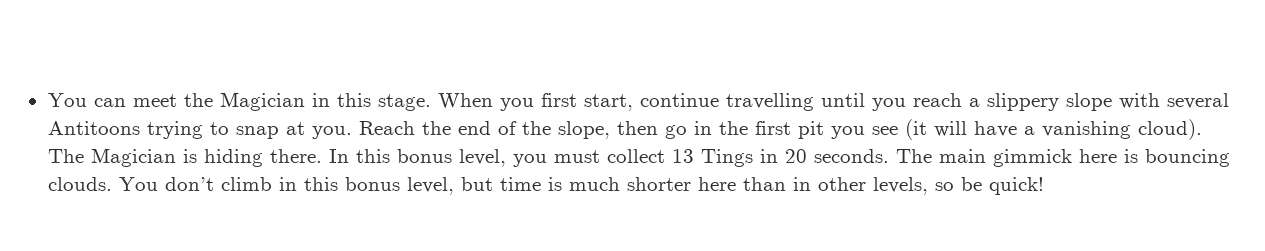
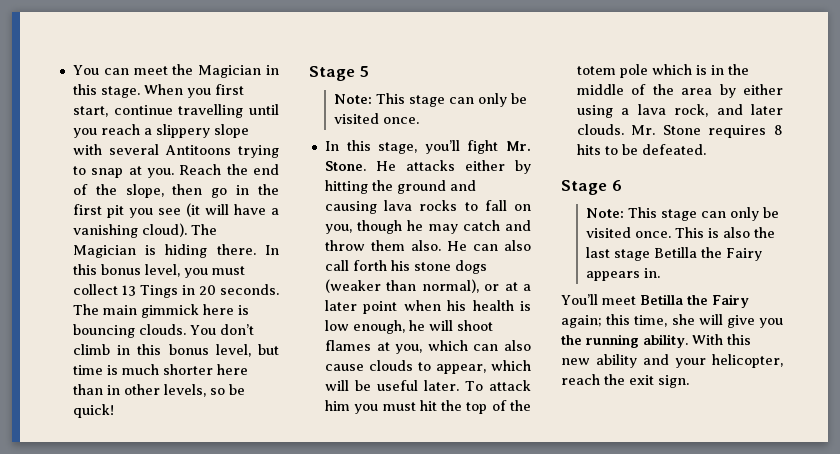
(1044, 186) none -> [309,66,369,81] [334,93,528,107] [334,113,420,124] [324,140,531,154] [324,160,531,174] [324,180,476,194] [324,200,531,214] [324,220,531,234] [324,240,531,251] [324,260,487,274] [324,279,531,293] [324,300,531,314] [324,320,493,334] [324,340,531,354] [324,360,531,374] [324,380,531,391] [324,400,531,414] [576,64,749,78] [576,84,783,98] [576,104,783,118] [576,124,783,138] [576,144,706,155] [561,180,622,195] [586,207,780,221] [586,227,776,238] [586,247,763,261] [586,268,661,281] [561,294,749,308] [561,314,783,328] [561,334,751,348] [561,354,783,368] [561,374,689,388] // Stage 5 // Note: This stage can only be visited once. // In this stage, you’ll fight Mr. Stone. He attacks either by hitting the ground and causing lava rocks to fall on you, though he may catch and throw them also. He can also call forth his stone dogs (weaker than normal), or at a later point when his health is low enough, he will shoot flames at you, which can also cause clouds to appear, which will be useful later. To attack him you must hit the top of the totem pole which is in the middle of the area by either using a lava rock, and later clouds. Mr. Stone requires 8 hits to be defeated. // Stage 6 // Note: This stage can only be visited once. This is also the last stage Betilla the Fairy appears in. // You’ll meet Betilla the Fairy again; this time, she will give you the running ability. With this new ability and your helicopter, reach the exit sign.

